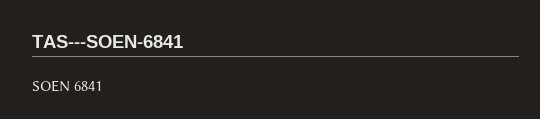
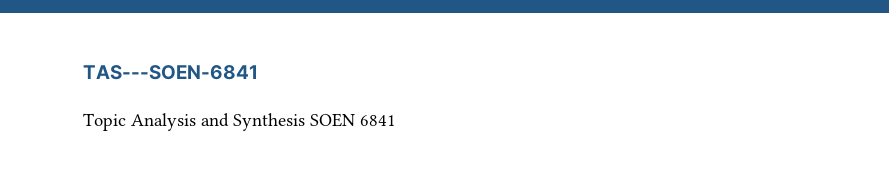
(183, 41) none -> [83,113,305,131] Topic Analysis and Synthesis

